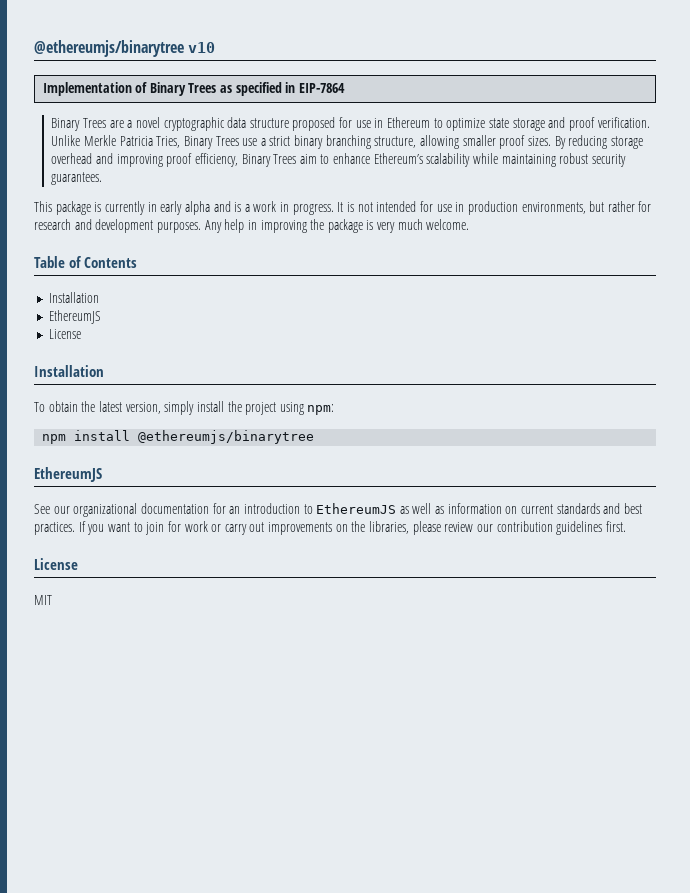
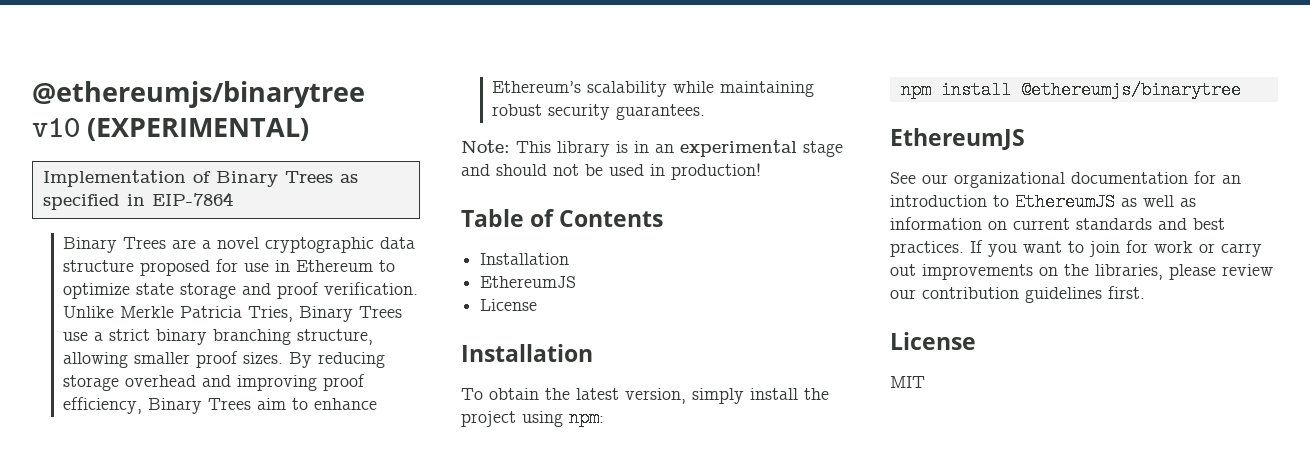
(216, 47) none -> [87,118,310,141] (EXPERIMENTAL)
[34,201,652,215] [34,219,470,233] This package is currently in early alpha and is a work in progress. It is not intended for use in production environments, but rather for research and development purposes. Any help in improving the package is very much welcome. -> [461,140,843,157] [461,163,761,180] Note: This library is in an experimental stage and should not be used in production!

